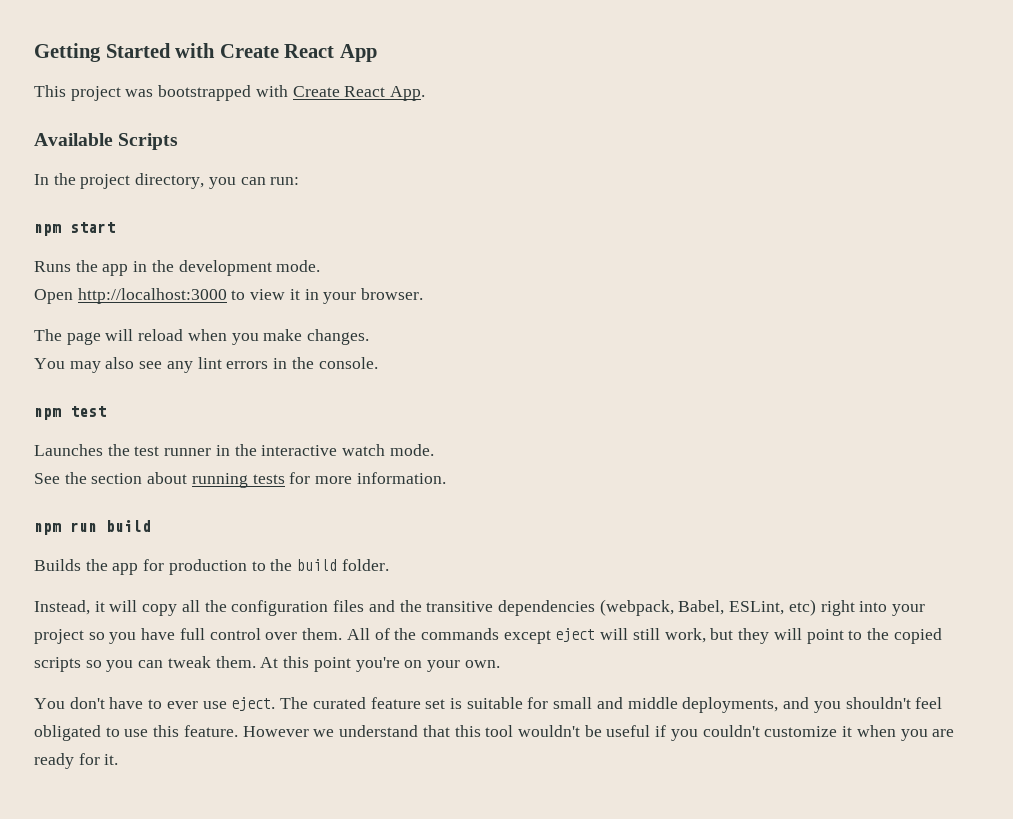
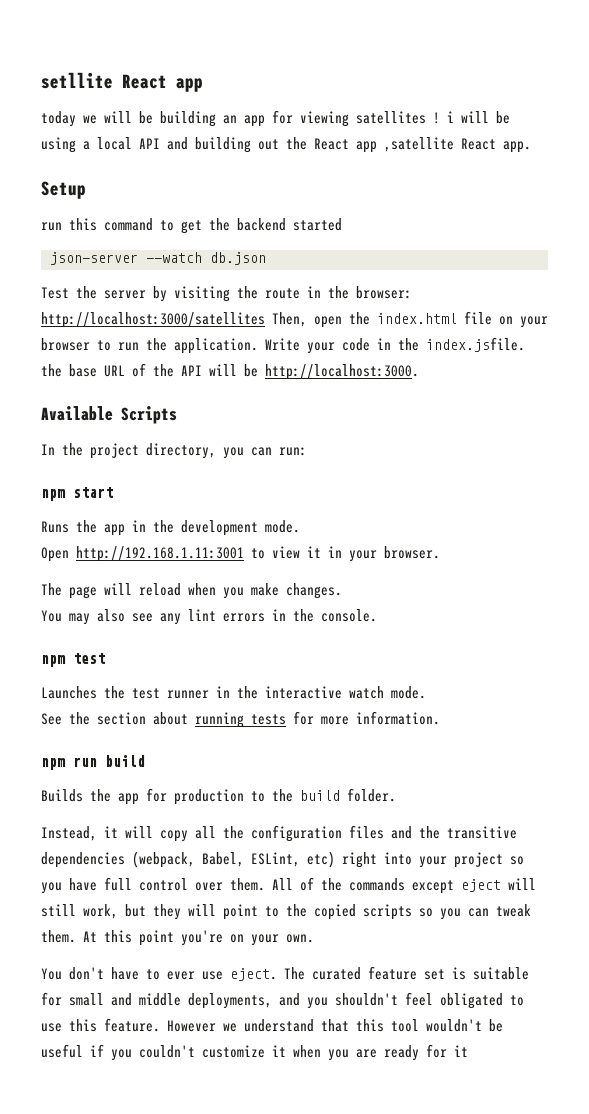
[34,43,377,62] [34,85,426,101] Getting Started with Create React App // This project was bootstrapped with Create React App. -> [41,72,203,92] [41,110,510,127] [41,137,531,153] [41,181,86,199] [41,218,342,234] [50,252,266,265] [41,286,412,302] [41,311,548,328] [41,337,525,354] [41,363,419,380] setllite React app // today we will be building an app for viewing satellites ! i will be using a local API and building out the React app ,satellite React app. // Setup // run this command to get the backend started // json-server --watch db.json // Test the server by visiting the route in the browser: http://localhost:3000/satellites Then, open the index.html file on your browser to run the application. Write your code in the index.jsfile. the base URL of the API will be http://localhost:3000.
[77,288,227,304] http://localhost:3000 -> [76,546,244,562] http://192.168.1.11:3001
[104,754,119,765] it. -> [454,1045,468,1057] it

